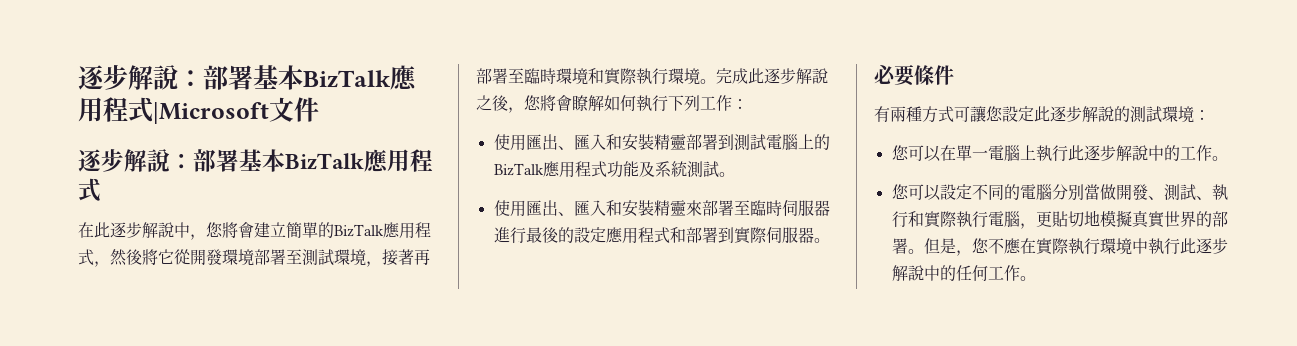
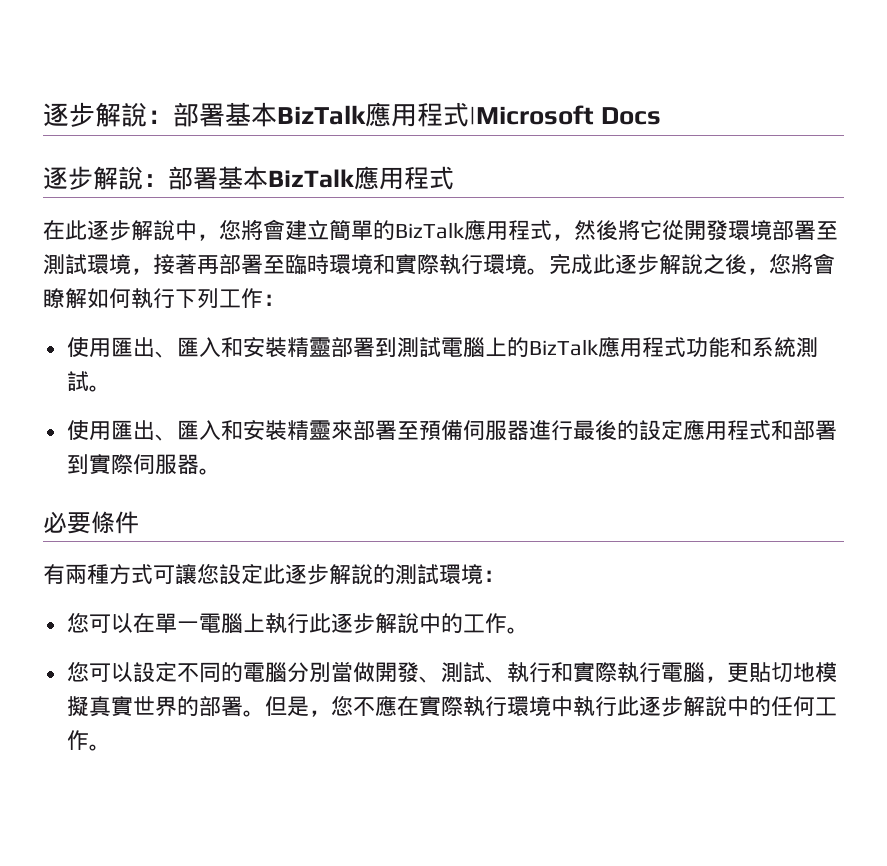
[269,97,319,122] 文件 -> [601,107,662,125] Docs
[638,161,655,177] 及 -> [729,337,752,357] 和
[749,200,782,216] 臨時 -> [418,420,463,440] 預備

